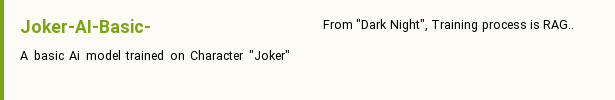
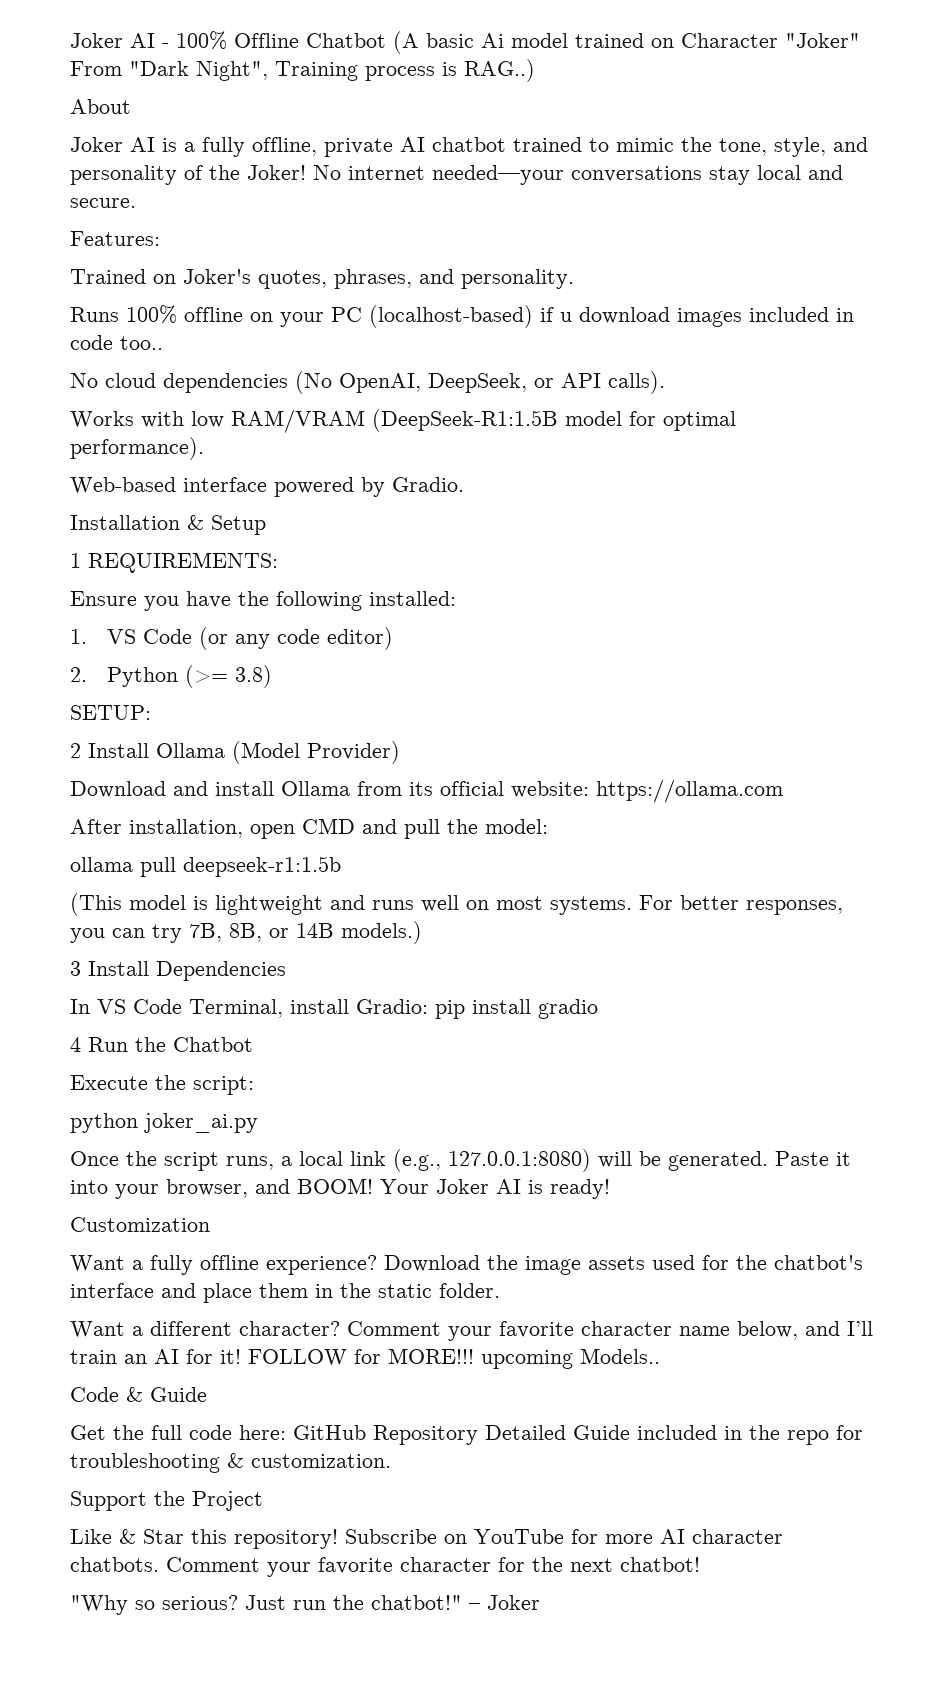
[20,19,151,33] [20,51,28,60] Joker-AI-Basic- // A -> [70,31,419,54] Joker AI - 100% Offline Chatbot (A
[543,20,575,29] RAG.. -> [464,59,535,82] [70,99,131,114] [70,137,868,157] [70,165,843,185] [70,198,136,208] [70,231,160,246] [70,269,574,289] [70,305,854,328] [70,335,163,350] [70,371,665,394] [70,409,736,433] [70,437,204,460] [70,477,464,497] [70,515,266,535] [70,552,278,573] [70,591,456,611] [70,627,394,650] [70,665,273,688] [70,705,151,720] [70,741,400,764] [70,779,783,803] [70,818,548,839] [70,856,341,877] [70,893,843,916] [70,921,422,944] [70,961,286,981] [70,999,598,1019] [70,1037,253,1052] [70,1075,254,1095] [70,1113,258,1133] [70,1149,851,1172] [70,1178,610,1199] [70,1217,210,1232] [70,1255,863,1275] [70,1283,500,1303] [70,1321,873,1341] [70,1348,660,1369] [70,1387,207,1402] [70,1425,863,1445] [70,1453,391,1473] [70,1491,263,1511] [70,1529,783,1549] [70,1557,700,1577] [70,1595,540,1615] RAG..) // About // Joker AI is a fully offline, private AI chatbot trained to mimic the tone, style, and personality of the Joker! No internet needed—your conversations stay local and secure. // Features: // Trained on Joker's quotes, phrases, and personality. // Runs 100% offline on your PC (localhost-based) if u download images included in code too.. // No cloud dependencies (No OpenAI, DeepSeek, or API calls). // Works with low RAM/VRAM (DeepSeek-R1:1.5B model for optimal performance). // Web-based interface powered by Gradio. // Installation & Setup // 1 REQUIREMENTS: // Ensure you have the following installed: // 1. VS Code (or any code editor) // 2. Python (>= 3.8) // SETUP: // 2 Install Ollama (Model Provider) // Download and install Ollama from its official website: https://ollama.com // After installation, open CMD and pull the model: // ollama pull deepseek-r1:1.5b // (This model is lightweight and runs well on most systems. For better responses, you can try 7B, 8B, or 14B models.) // 3 Install Dependencies // In VS Code Terminal, install Gradio: pip install gradio // 4 Run the Chatbot // Execute the script: // python joker_ai.py // Once the script runs, a local link (e.g., 127.0.0.1:8080) will be generated. Paste it into your browser, and BOOM! Your Joker AI is ready! // Customization // Want a fully offline experience? Download the image assets used for the chatbot's interface and place them in the static folder. // Want a different character? Comment your favorite character name below, and I’ll train an AI for it! FOLLOW for MORE!!! upcoming Models.. // Code & Guide // Get the full code here: GitHub Repository Detailed Guide included in the repo for troubleshooting & customization. // Support the Project // Like & Star this repository! Subscribe on YouTube for more AI character chatbots. Comment your favorite character for the next chatbot! // "Why so serious? Just run the chatbot!" – Joker

